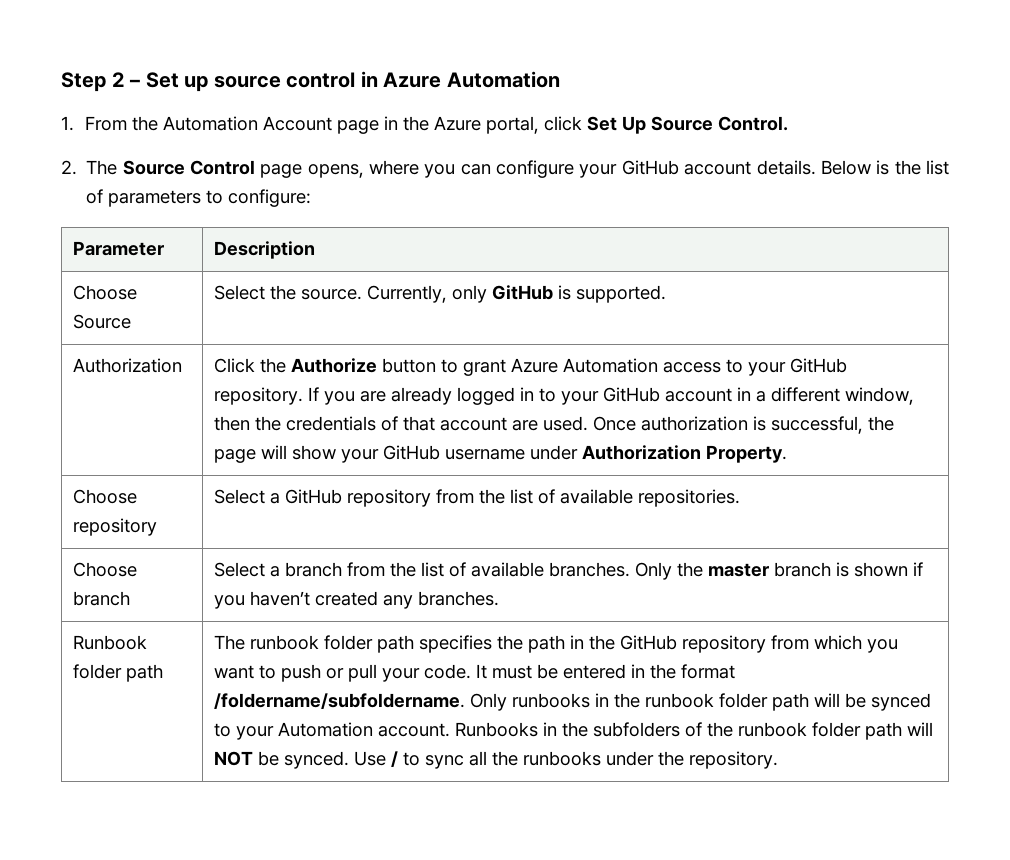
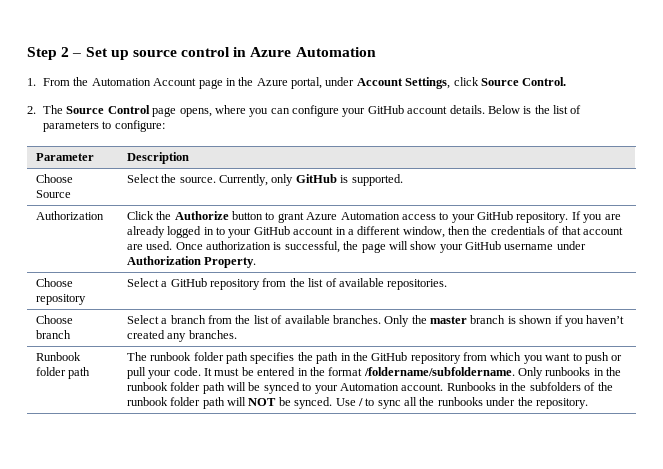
[543,116,646,134] click Set Up -> [325,77,479,89] under Account Settings, click

